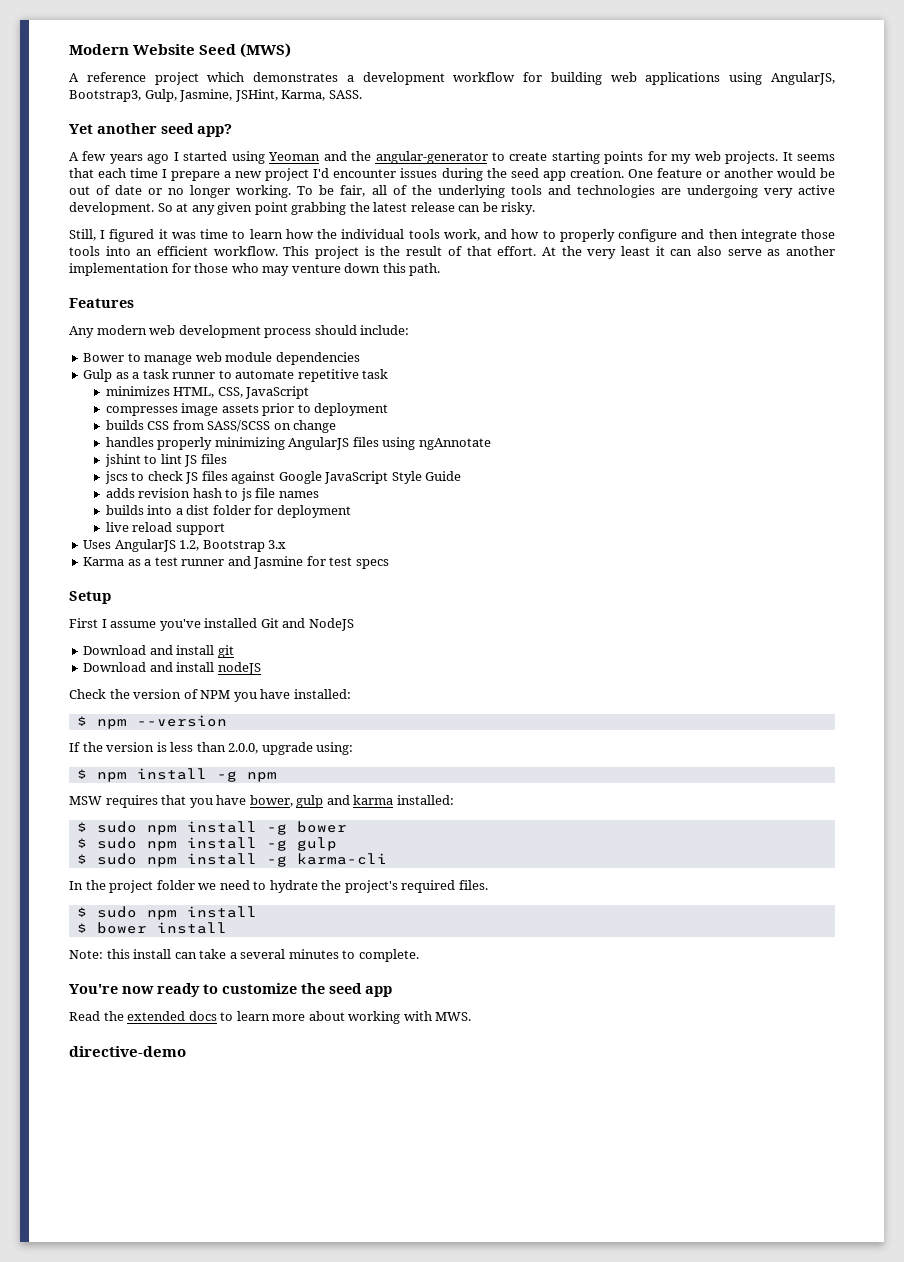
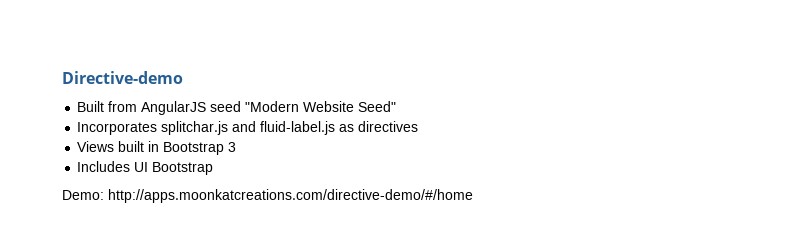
[69,43,292,58] [69,72,835,85] [69,89,362,102] [69,123,232,137] [69,151,836,164] [69,168,835,181] [69,185,835,198] [69,202,536,215] [69,229,835,242] [69,246,835,259] [69,263,441,276] [69,298,134,308] [69,325,410,338] [83,352,360,365] [83,369,389,382] [105,386,310,399] [105,403,389,416] [105,420,337,433] [105,437,491,450] [104,454,227,467] [104,471,462,484] [105,488,319,501] [105,505,351,518] [105,522,225,535] [83,539,287,552] [83,556,389,569] [69,591,111,604] [69,618,354,631] [83,645,234,658] [83,662,261,675] [69,689,351,702] [76,715,227,729] [69,742,354,755] [76,768,277,782] [69,795,454,808] [76,821,347,835] [76,837,337,851] [76,853,387,867] [69,880,488,893] [76,906,257,920] [76,922,227,934] [69,949,419,962] [69,983,392,997] [69,1011,472,1024] [69,1046,186,1057] Modern Website Seed (MWS) // A reference project which demonstrates a development workflow for building web applications using AngularJS, Bootstrap3, Gulp, Jasmine, JSHint, Karma, SASS. // Yet another seed app? // A few years ago I started using Yeoman and the angular-generator to create starting points for my web projects. It seems that each time I prepare a new project I'd encounter issues during the seed app creation. One feature or another would be out of date or no longer working. To be fair, all of the underlying tools and technologies are undergoing very active development. So at any given point grabbing the latest release can be risky. // Still, I figured it was time to learn how the individual tools work, and how to properly configure and then integrate those tools into an efficient workflow. This project is the result of that effort. At the very least it can also serve as another implementation for those who may venture down this path. // Features // Any modern web development process should include: // Bower to manage web module dependencies // Gulp as a task runner to automate repetitive task // minimizes HTML, CSS, JavaScript // compresses image assets prior to deployment // builds CSS from SASS/SCSS on change // handles properly minimizing AngularJS files using ngAnnotate // jshint to lint JS files // jscs to check JS files against Google JavaScript Style Guide // adds revision hash to js file names // builds into a dist folder for deployment // live reload support // Uses AngularJS 1.2, Bootstrap 3.x // Karma as a test runner and Jasmine for test specs // Setup // First I assume you've installed Git and NodeJS // Download and install git // Download and install nodeJS // Check the version of NPM you have installed: // $ npm --version // If the version is less than 2.0.0, upgrade using: // $ npm install -g npm // MSW requires that you have bower, gulp and karma installed: // $ sudo npm install -g bower // $ sudo npm install -g gulp // $ sudo npm install -g karma-cli // In the project folder we need to hydrate the project's required files. // $ sudo npm install // $ bower install // Note: this install can take a several minutes to complete. // You're now ready to customize the seed app // Read the extended docs to learn more about working with MWS. // directive-demo -> [62,71,183,84] [77,101,397,115] [77,121,419,135] [77,141,237,155] [77,161,214,175] [62,189,473,203] Directive-demo // Built from AngularJS seed "Modern Website Seed" // Incorporates splitchar.js and fluid-label.js as directives // Views built in Bootstrap 3 // Includes UI Bootstrap // Demo: http://apps.moonkatcreations.com/directive-demo/#/home

